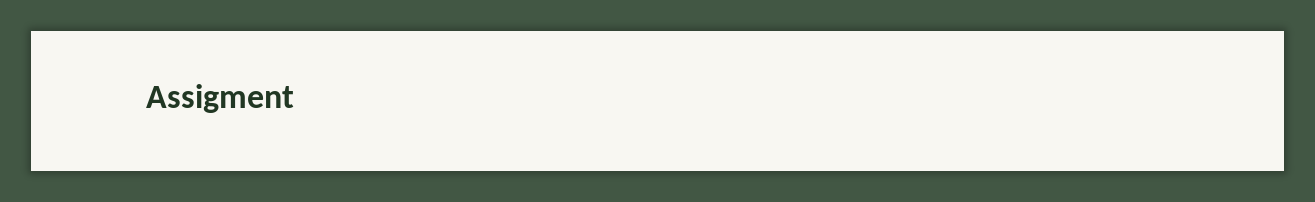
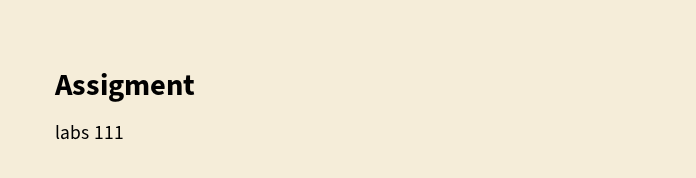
(294, 98) none -> [55,125,125,140] // labs 111

